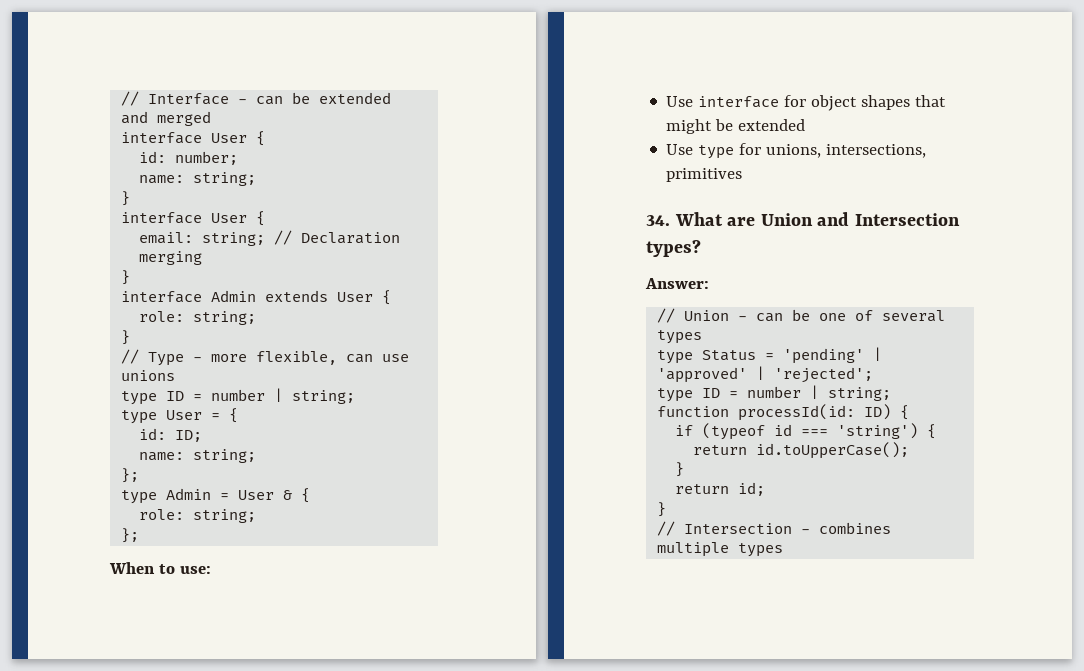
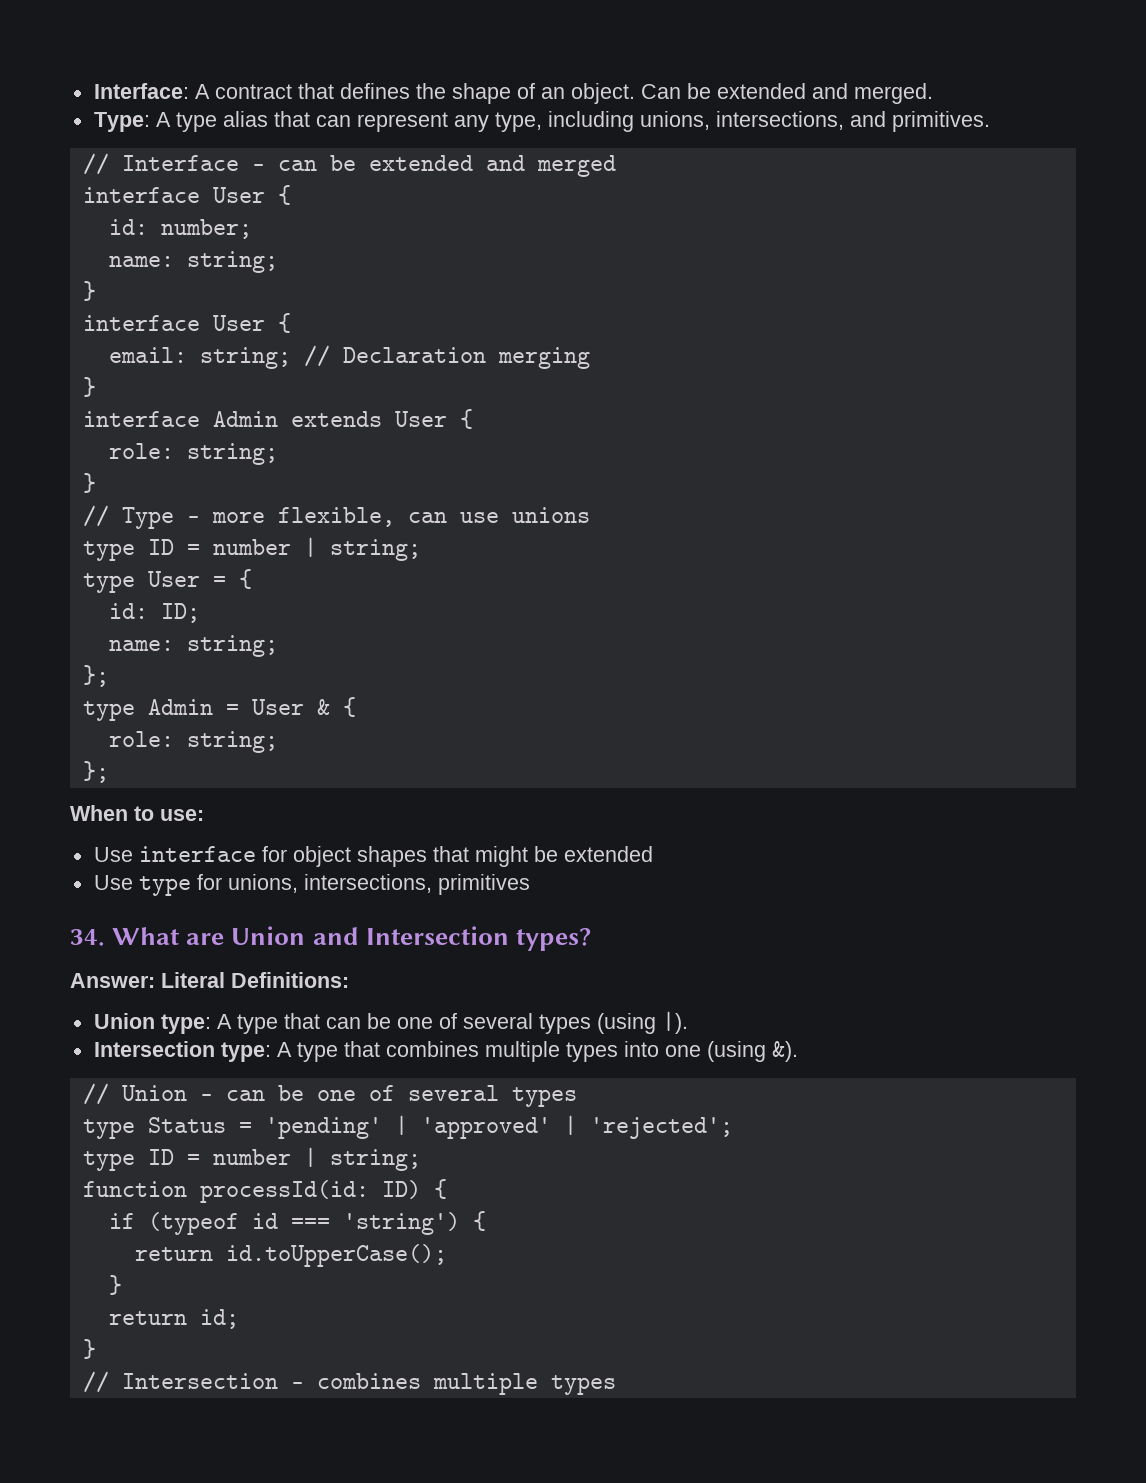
(121, 98) none -> [93,83,933,104] [93,111,990,132] Interface: A contract that defines the shape of an object. Can be extended and merged. // Type: A type alias that can represent any type, including unions, intersections, and primitives. //
(709, 283) none -> [161,972,349,988] [93,1011,688,1034] [93,1041,798,1062] Literal Definitions: // Union type: A type that can be one of several types (using |). // Intersection type: A type that combines multiple types into one (using &).

